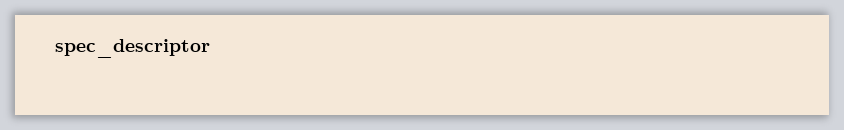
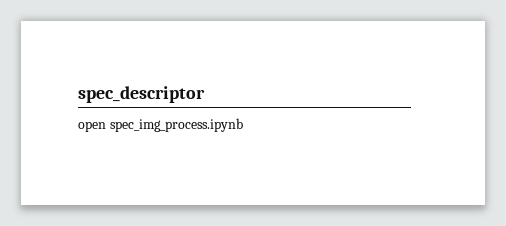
(210, 48) none -> [78,118,243,132] // open spec_img_process.ipynb

